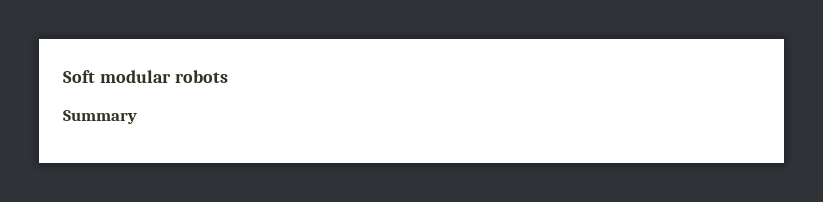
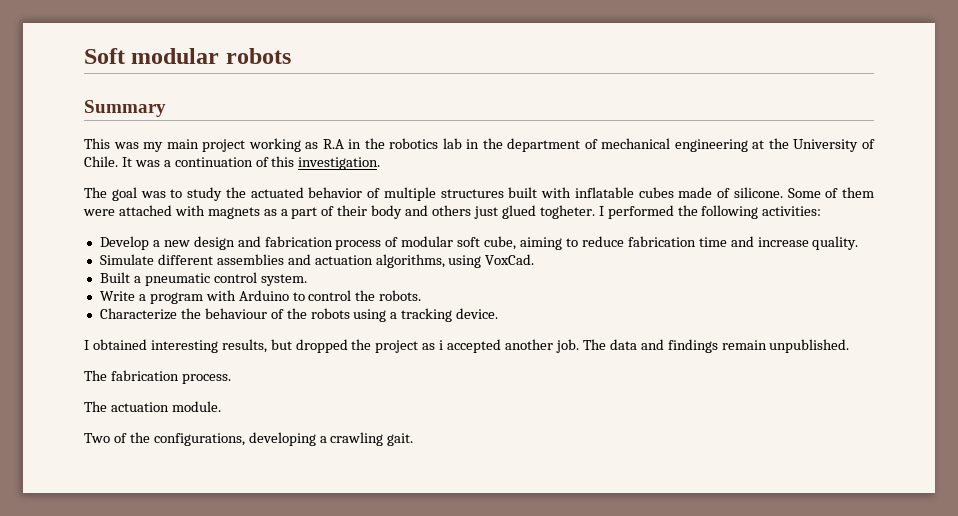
(137, 117) none -> [84,138,875,152] [84,156,381,170] [84,187,874,201] [83,205,822,219] [99,236,859,250] [99,254,535,268] [99,272,307,286] [99,290,422,304] [99,308,499,322] [84,339,850,353] [84,370,231,384] [84,401,221,412] [84,432,414,446] // This was my main project working as R.A in the robotics lab in the department of mechanical engineering at the University of Chile. It was a continuation of this investigation. // The goal was to study the actuated behavior of multiple structures built with inflatable cubes made of silicone. Some of them were attached with magnets as a part of their body and others just glued togheter. I performed the following activities: // Develop a new design and fabrication process of modular soft cube, aiming to reduce fabrication time and increase quality. // Simulate different assemblies and actuation algorithms, using VoxCad. // Built a pneumatic control system. // Write a program with Arduino to control the robots. // Characterize the behaviour of the robots using a tracking device. // I obtained interesting results, but dropped the project as i accepted another job. The data and findings remain unpublished. // The fabrication process. // The actuation module. // Two of the configurations, developing a crawling gait.

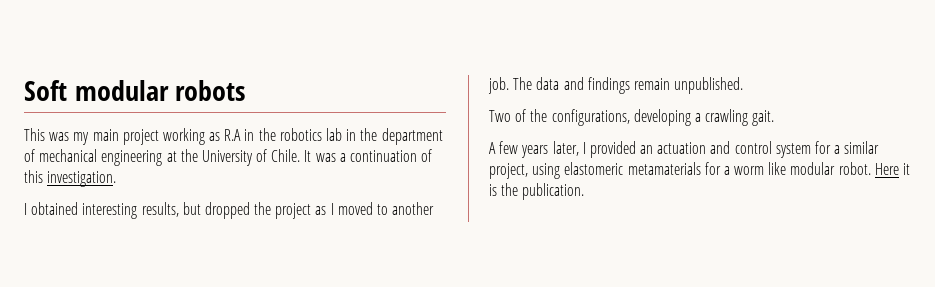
[84,100,166,117] // Summary -> (246, 90) none
[84,187,874,201] [83,205,822,219] [99,236,859,250] [99,254,535,268] [99,272,307,286] [99,290,422,304] [99,308,499,322] // The goal was to study the actuated behavior of multiple structures built with inflatable cubes made of silicone. Some of them were attached with magnets as a part of their body and others just glued togheter. I performed the following activities: // Develop a new design and fabrication process of modular soft cube, aiming to reduce fabrication time and increase quality. // Simulate different assemblies and actuation algorithms, using VoxCad. // Built a pneumatic control system. // Write a program with Arduino to control the robots. // Characterize the behaviour of the robots using a tracking device. -> (117, 179) none
[439,339,502,353] i accepted -> [330,202,389,215] I moved to
[84,370,231,384] [84,401,221,412] // The fabrication process. // The actuation module. -> (744, 85) none
(414, 439) none -> [489,141,880,158] [489,162,911,179] [489,183,585,200] // A few years later, I provided an actuation and control system for a similar project, using elastomeric metamaterials for a worm like modular robot. Here it is the publication.

